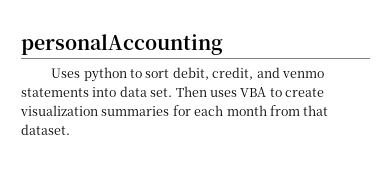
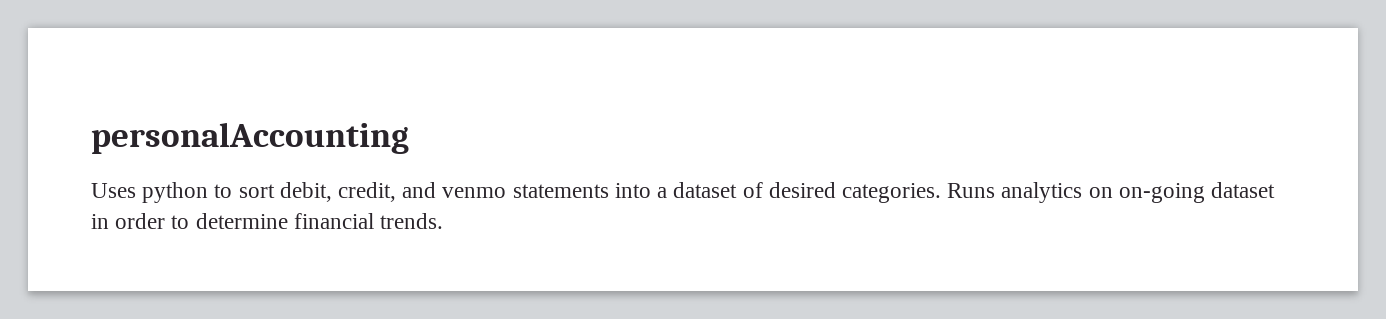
[119,86,324,97] [20,105,329,116] [21,124,70,135] data set. Then uses VBA to create visualization summaries for each month from that dataset. -> [657,182,1275,203] [91,213,444,229] a dataset of desired categories. Runs analytics on on-going dataset in order to determine financial trends.

